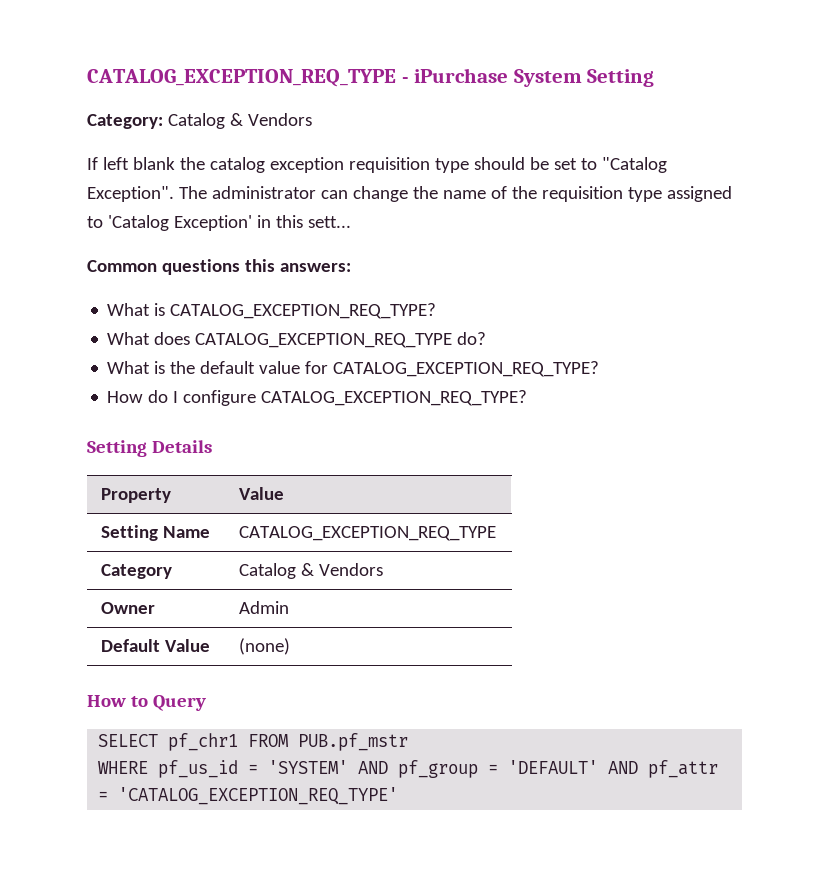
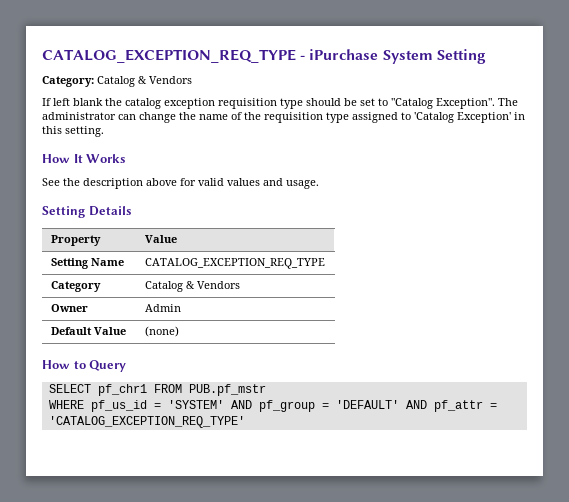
[307,216,351,228] [87,259,351,275] [107,303,437,319] [107,332,487,348] [107,361,600,377] [107,390,528,406] sett... // Common questions this answers: // What is CATALOG_EXCEPTION_REQ_TYPE? // What does CATALOG_EXCEPTION_REQ_TYPE do? // What is the default value for CATALOG_EXCEPTION_REQ_TYPE? // How do I configure CATALOG_EXCEPTION_REQ_TYPE? -> [65,126,104,137] [42,154,126,163] [42,178,319,189] setting. // How It Works // See the description above for valid values and usage.

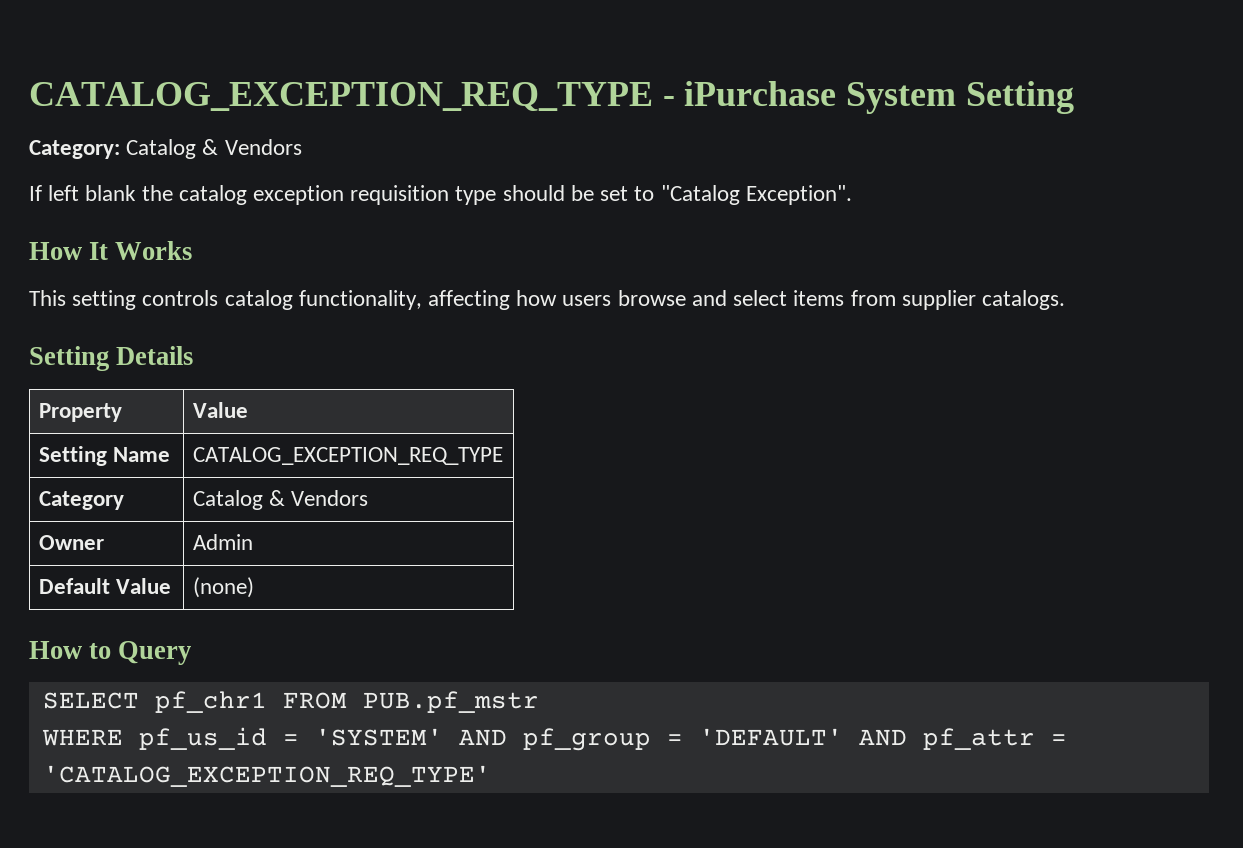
[498,98,518,106] [42,112,525,123] [42,126,104,137] [42,154,126,163] [42,178,319,189] The administrator can change the name of the requisition type assigned to 'Catalog Exception' in this setting. // How It Works // See the description above for valid values and usage. -> [29,241,193,260] [29,290,1065,310] // How It Works // This setting controls catalog functionality, affecting how users browse and select items from supplier catalogs.

